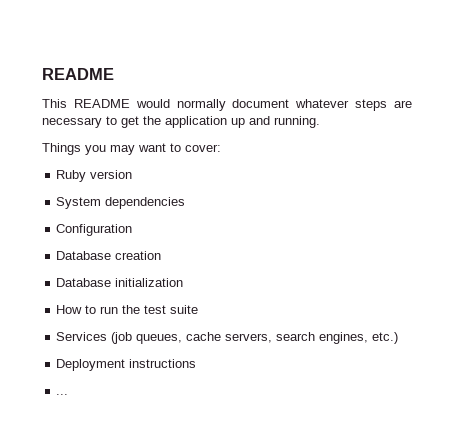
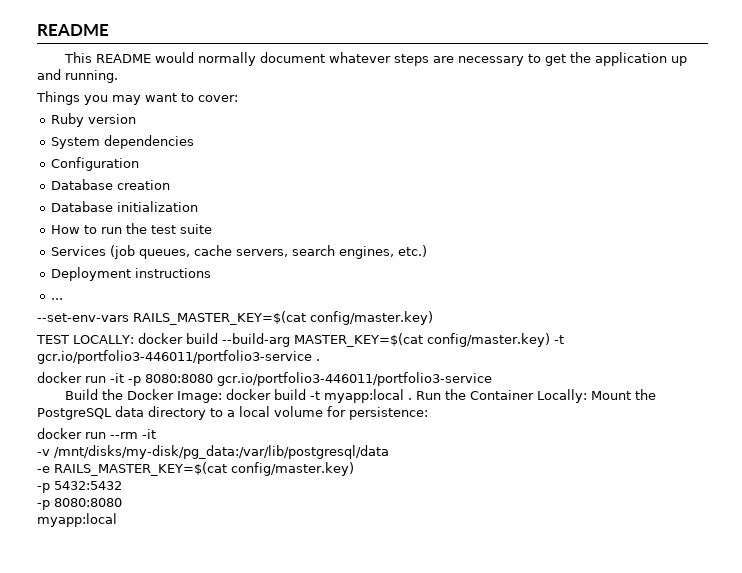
(69, 394) none -> [37,311,433,325] [36,333,564,347] [37,350,320,364] [37,372,492,386] [64,389,656,403] [37,406,428,420] [37,428,156,439] [37,445,389,459] [37,462,354,476] [37,481,122,493] [37,498,122,510] [37,513,117,527] // --set-env-vars RAILS_MASTER_KEY=$(cat config/master.key) // TEST LOCALLY: docker build --build-arg MASTER_KEY=$(cat config/master.key) -t gcr.io/portfolio3-446011/portfolio3-service . // docker run -it -p 8080:8080 gcr.io/portfolio3-446011/portfolio3-service // Build the Docker Image: docker build -t myapp:local . Run the Container Locally: Mount the PostgreSQL data directory to a local volume for persistence: // docker run --rm -it // -v /mnt/disks/my-disk/pg_data:/var/lib/postgresql/data // -e RAILS_MASTER_KEY=$(cat config/master.key) // -p 5432:5432 // -p 8080:8080 // myapp:local

